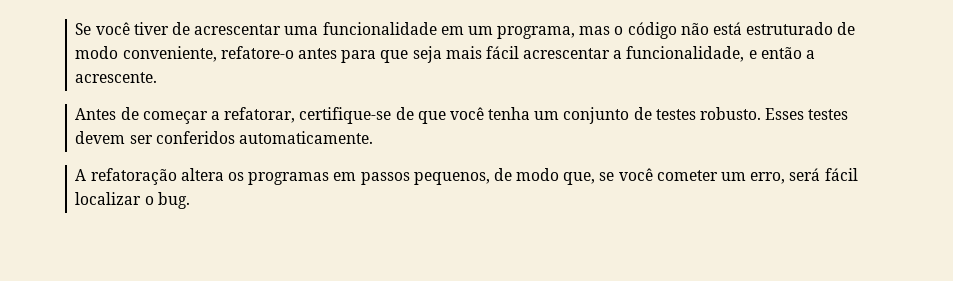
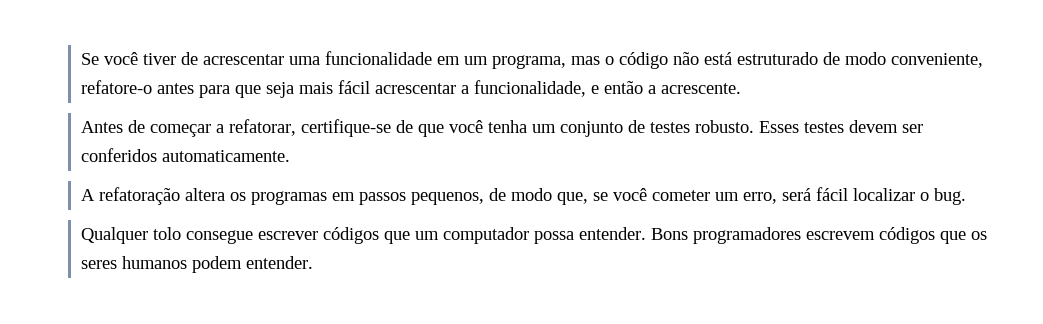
(190, 200) none -> [80,227,987,244] [80,256,313,273] // Qualquer tolo consegue escrever códigos que um computador possa entender. Bons programadores escrevem códigos que os seres humanos podem entender.

